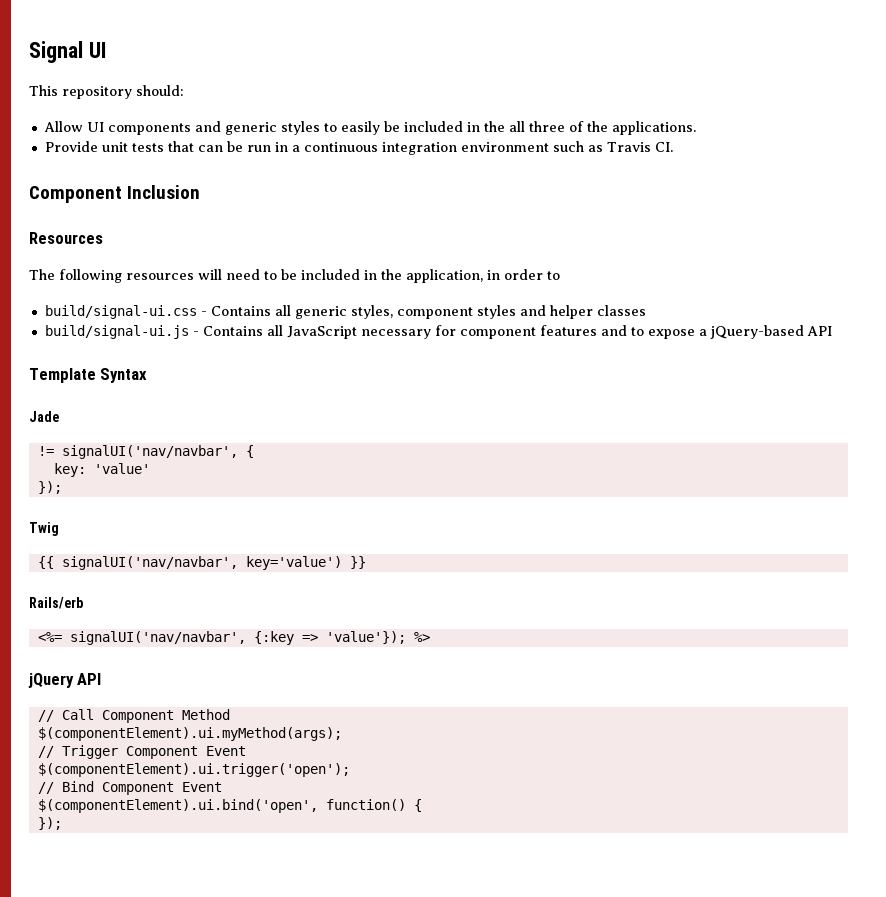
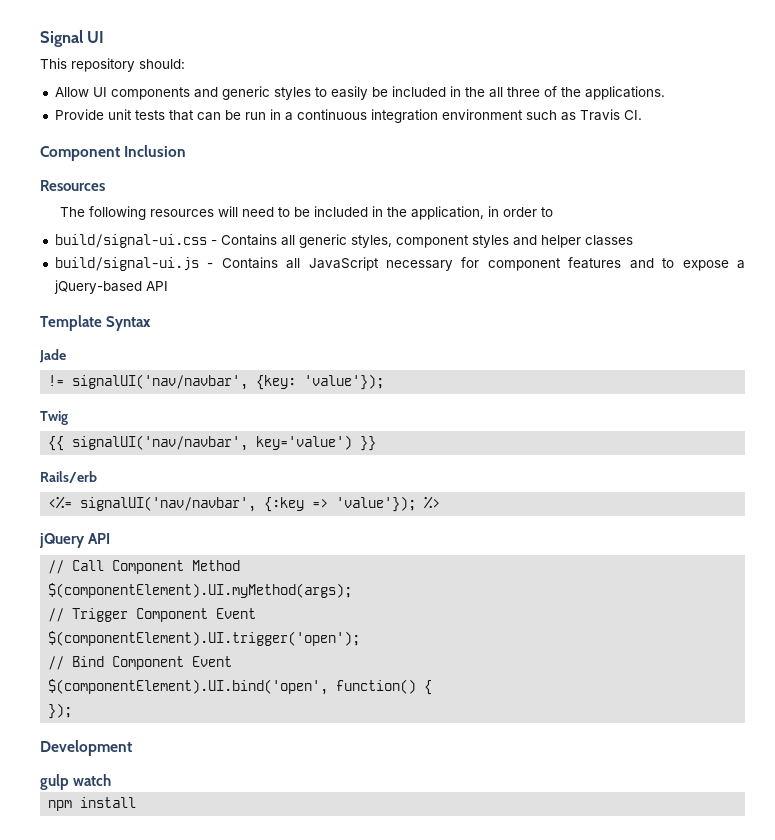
[245,445,254,458] [53,463,150,477] [37,481,62,494] { // key: 'value' // }); -> [256,374,385,390] {key: 'value'});
[37,727,342,741] $(componentElement).ui.myMethod(args); -> [48,583,353,598] $(componentElement).UI.myMethod(args);
[37,763,350,777] $(componentElement).ui.trigger('open'); -> [48,631,361,646] $(componentElement).UI.trigger('open');
[37,799,318,813] $(componentElement).ui.bind('open', -> [48,679,329,695] $(componentElement).UI.bind('open',
(62, 823) none -> [40,740,132,756] [40,774,112,790] [48,797,137,811] // Development // gulp watch // npm install

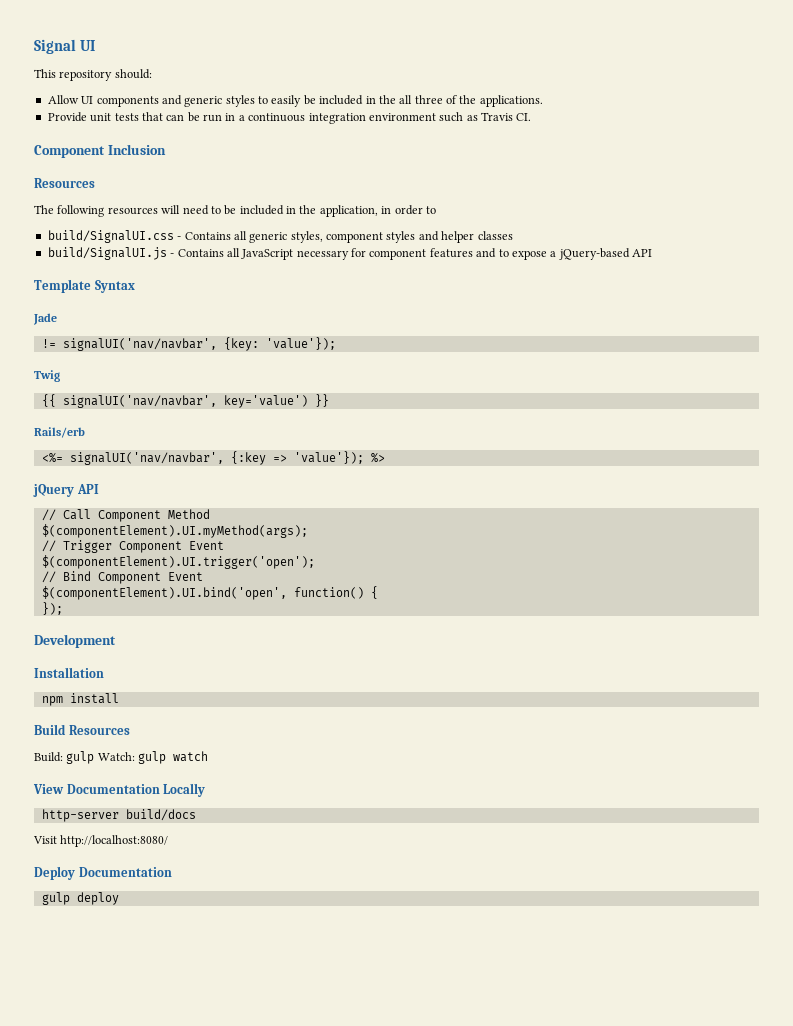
[54,234,207,248] build/signal-ui.css -> [47,230,174,243] build/SignalUI.css
[54,257,199,271] build/signal-ui.js -> [47,247,167,260] build/SignalUI.js
[40,774,112,790] [48,797,137,811] gulp watch // npm install -> [34,667,104,678] [41,693,119,706] [34,724,130,735] [34,751,209,764] [33,783,206,797] [41,809,196,822] [33,835,169,847] [34,866,172,880] [41,892,119,905] Installation // npm install // Build Resources // Build: gulp Watch: gulp watch // View Documentation Locally // http-server build/docs // Visit http://localhost:8080/ // Deploy Documentation // gulp deploy

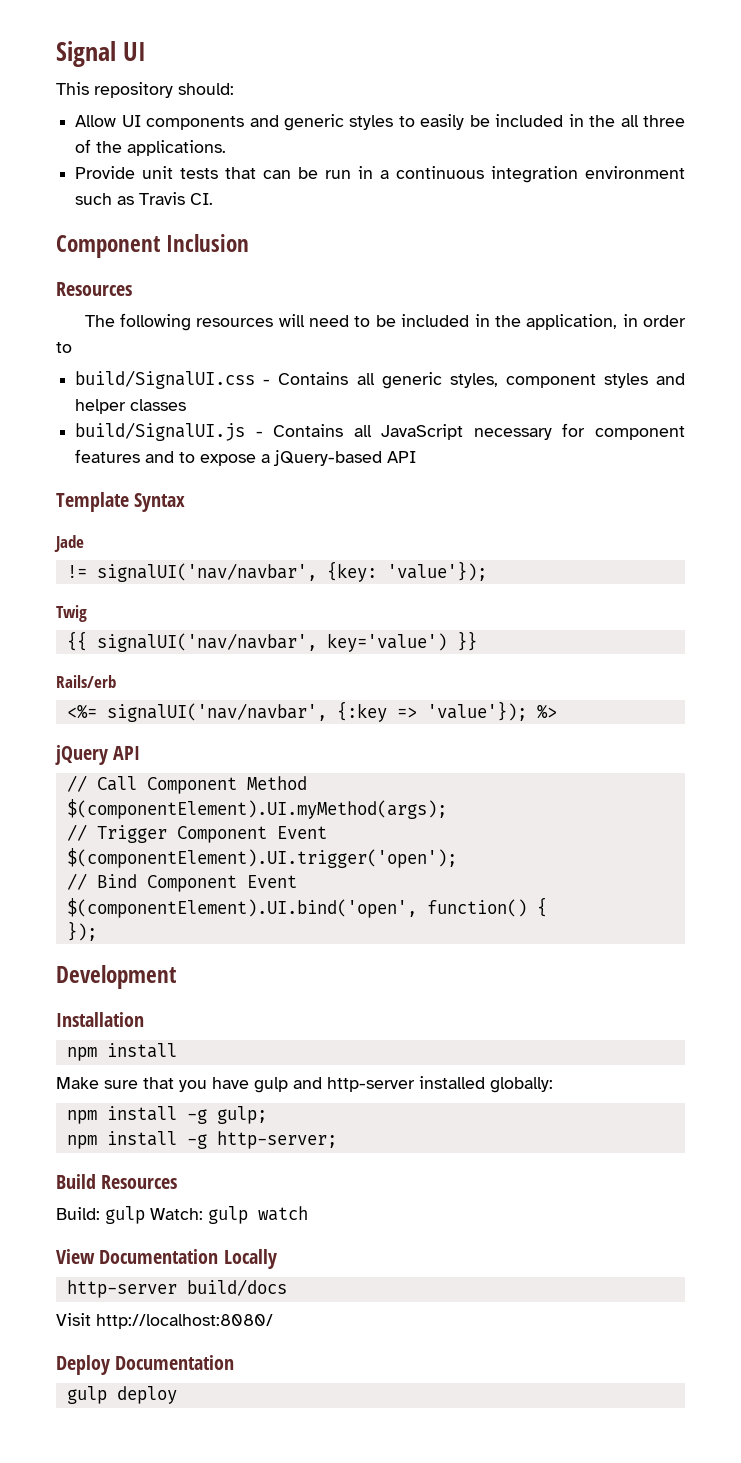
(119, 698) none -> [56,1076,553,1093] [66,1106,267,1124] [66,1131,337,1149] // Make sure that you have gulp and http-server installed globally: // npm install -g gulp; // npm install -g http-server;

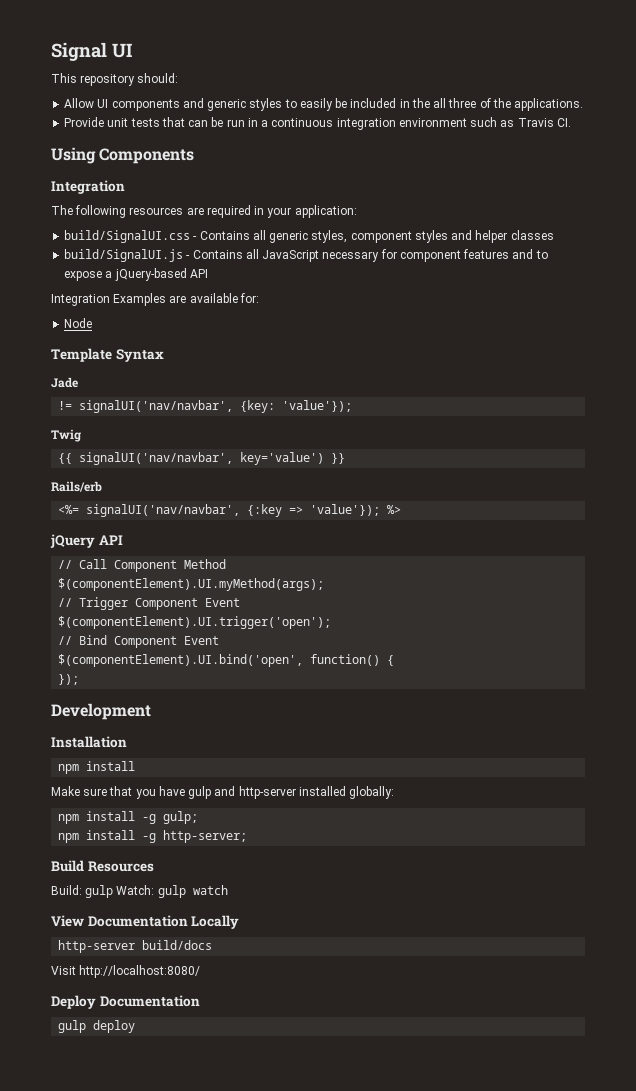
[56,234,250,258] [56,282,132,296] Component Inclusion // Resources -> [51,147,195,164] [51,180,125,194] Using Components // Integration
[278,314,686,330] [56,342,72,353] will need to be included in the application, in order to -> [186,205,357,218] are required in your application:
(417, 457) none -> [51,293,259,306] [64,318,93,328] // Integration Examples are available for: // Node

